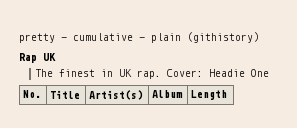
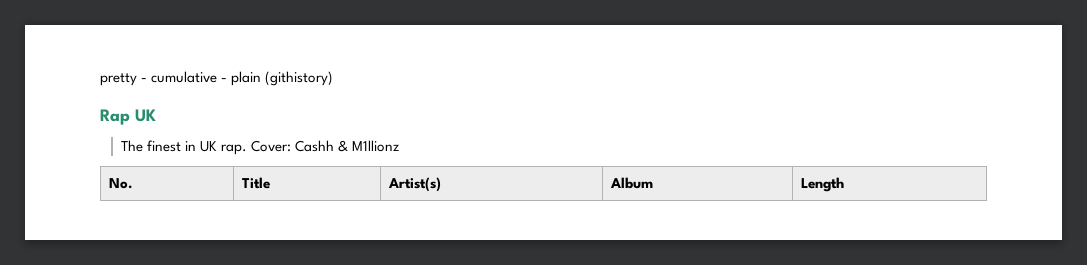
[208,69,269,77] Headie One -> [294,140,399,152] Cashh & M1llionz

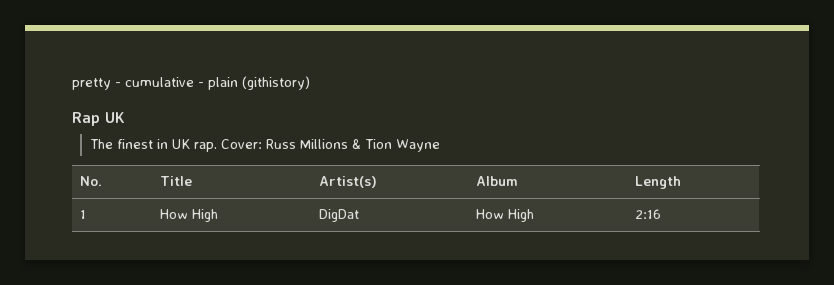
[294,140,399,152] Cashh & M1llionz -> [266,139,441,152] Russ Millions & Tion Wayne
(844, 184) none -> [79,210,86,219] [159,209,218,222] [318,209,359,222] [475,209,534,222] [634,209,661,219] // 1 | How High | DigDat | How High | 2:16

